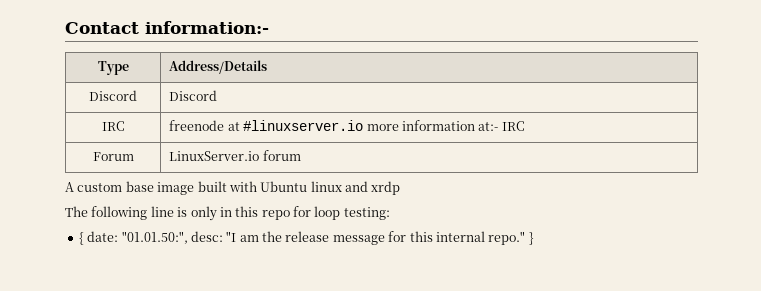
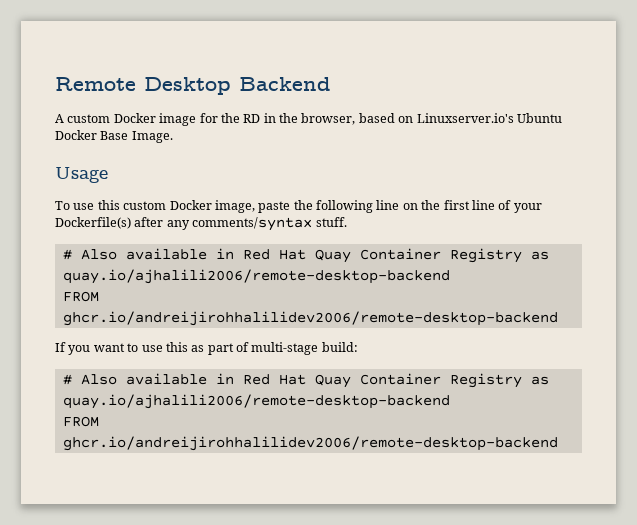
[65,21,269,34] [97,61,129,75] [169,60,268,74] [89,90,137,101] [169,90,218,101] [101,121,125,131] [169,120,525,131] [92,152,134,161] [169,150,301,161] [65,181,401,195] [65,206,390,221] [78,231,534,245] Contact information:- // Type | Address/Details // Discord | Discord // IRC | freenode at #linuxserver.io more information at:- IRC // Forum | LinuxServer.io forum // A custom base image built with Ubuntu linux and xrdp // The following line is only in this repo for loop testing: // { date: "01.01.50:", desc: "I am the release message for this internal repo." } -> [55,77,331,95] [55,113,562,126] [55,130,173,143] [55,167,108,183] [55,200,542,213] [55,217,347,231] [62,248,549,263] [62,269,450,284] [62,291,99,302] [62,311,558,326] [55,342,358,355] [62,373,549,388] [62,394,450,409] [62,416,99,427] [62,436,558,451] Remote Desktop Backend // A custom Docker image for the RD in the browser, based on Linuxserver.io's Ubuntu Docker Base Image. // Usage // To use this custom Docker image, paste the following line on the first line of your Dockerfile(s) after any comments/syntax stuff. // # Also available in Red Hat Quay Container Registry as quay.io/ajhalili2006/remote-desktop-backend // FROM ghcr.io/andreijirohhalilidev2006/remote-desktop-backend // If you want to use this as part of multi-stage build: // # Also available in Red Hat Quay Container Registry as quay.io/ajhalili2006/remote-desktop-backend // FROM ghcr.io/andreijirohhalilidev2006/remote-desktop-backend

